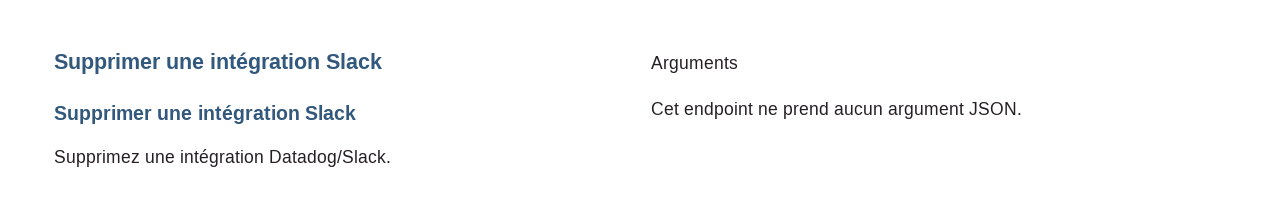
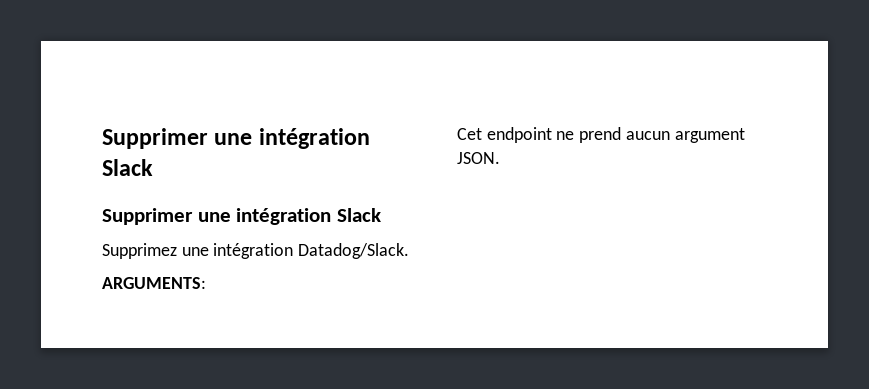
[651,56,738,73] Arguments -> [102,277,206,289] ARGUMENTS:

